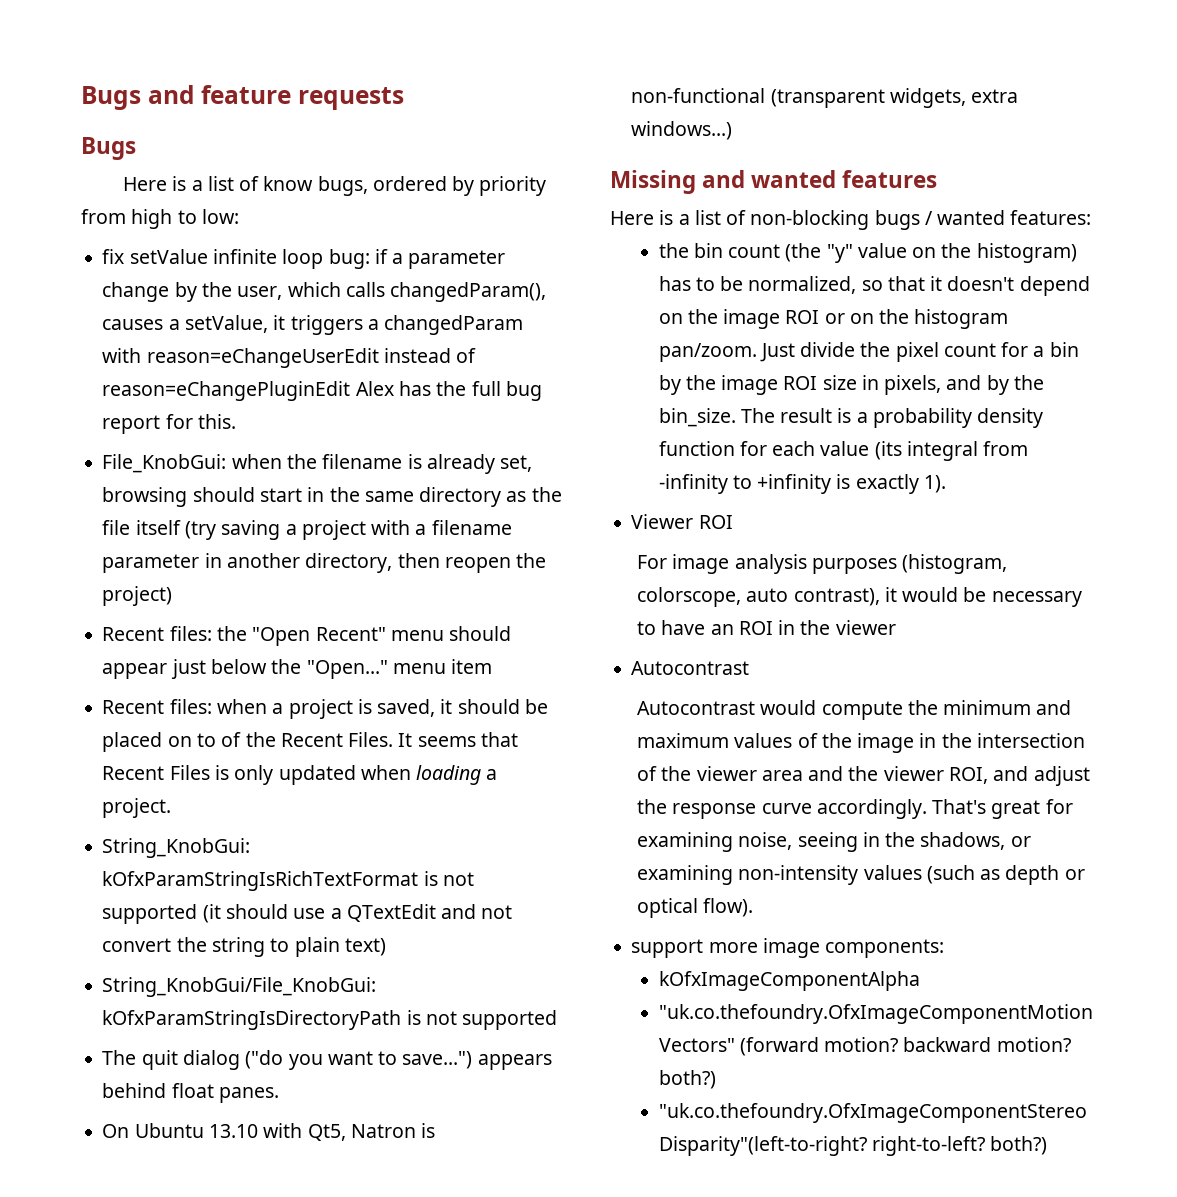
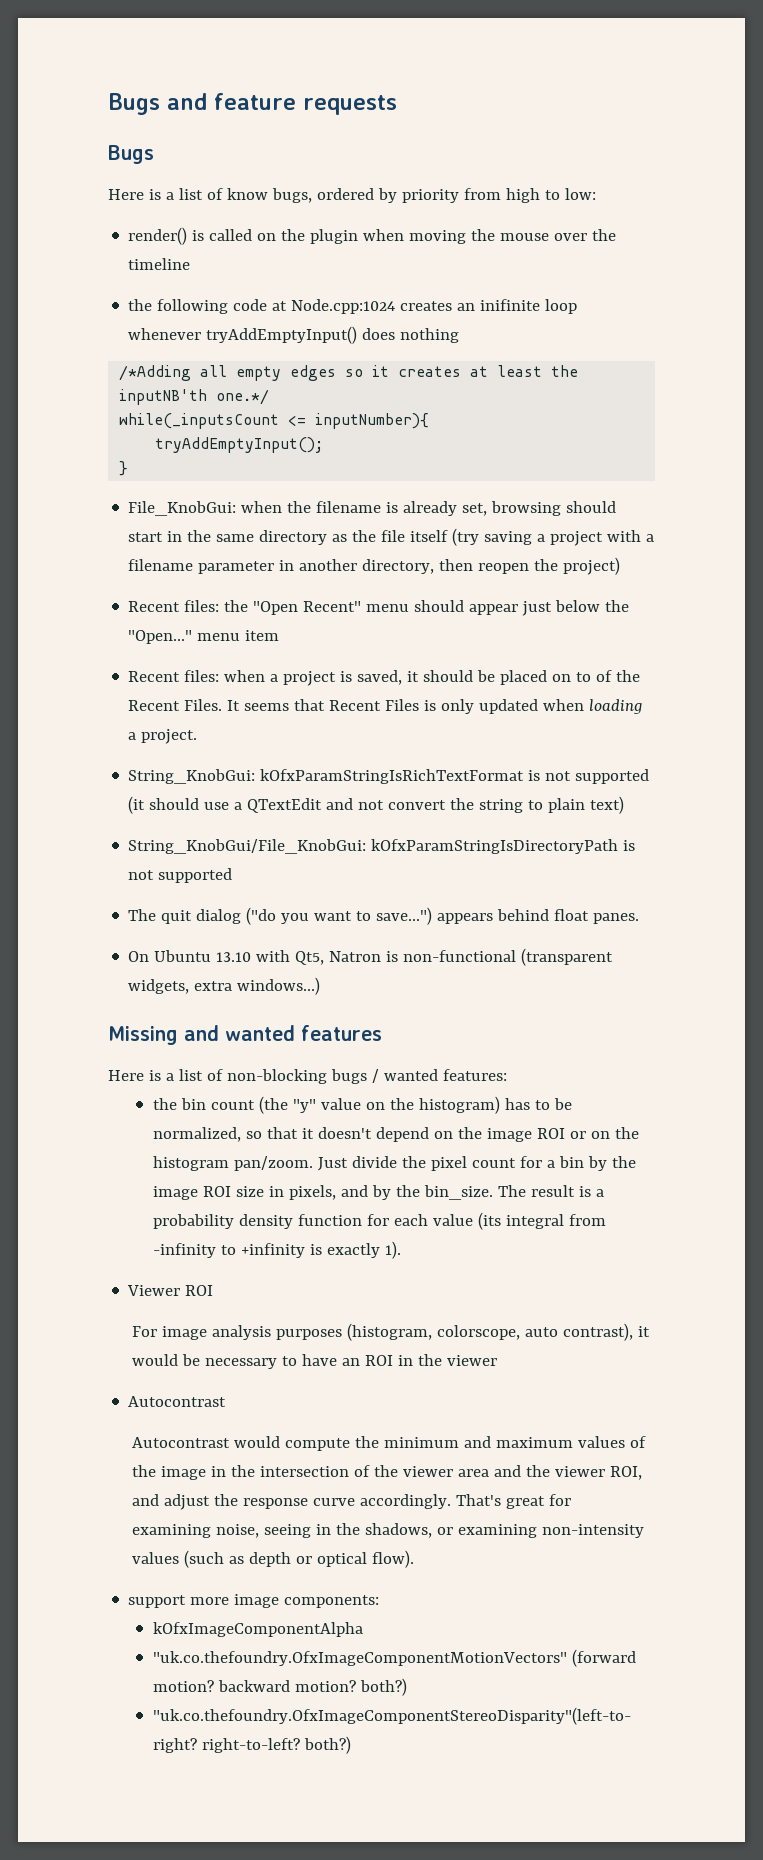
[102,249,506,269] [102,282,547,302] [102,315,524,335] [102,348,477,368] [102,381,542,401] [102,414,236,434] fix setValue infinite loop bug: if a parameter change by the user, which calls changedParam(), causes a setValue, it triggers a changedParam with reason=eChangeUserEdit instead of reason=eChangePluginEdit Alex has the full bug report for this. -> [128,227,617,245] [128,258,191,270] [128,299,578,314] [128,326,460,344] [119,365,579,381] [119,389,270,405] [119,413,430,429] [155,437,324,453] [119,461,129,476] render() is called on the plugin when moving the mouse over the timeline // the following code at Node.cpp:1024 creates an inifinite loop whenever tryAddEmptyInput() does nothing // /*Adding all empty edges so it creates at least the inputNB'th one.*/ // while(_inputsCount <= inputNumber){ // tryAddEmptyInput(); // }

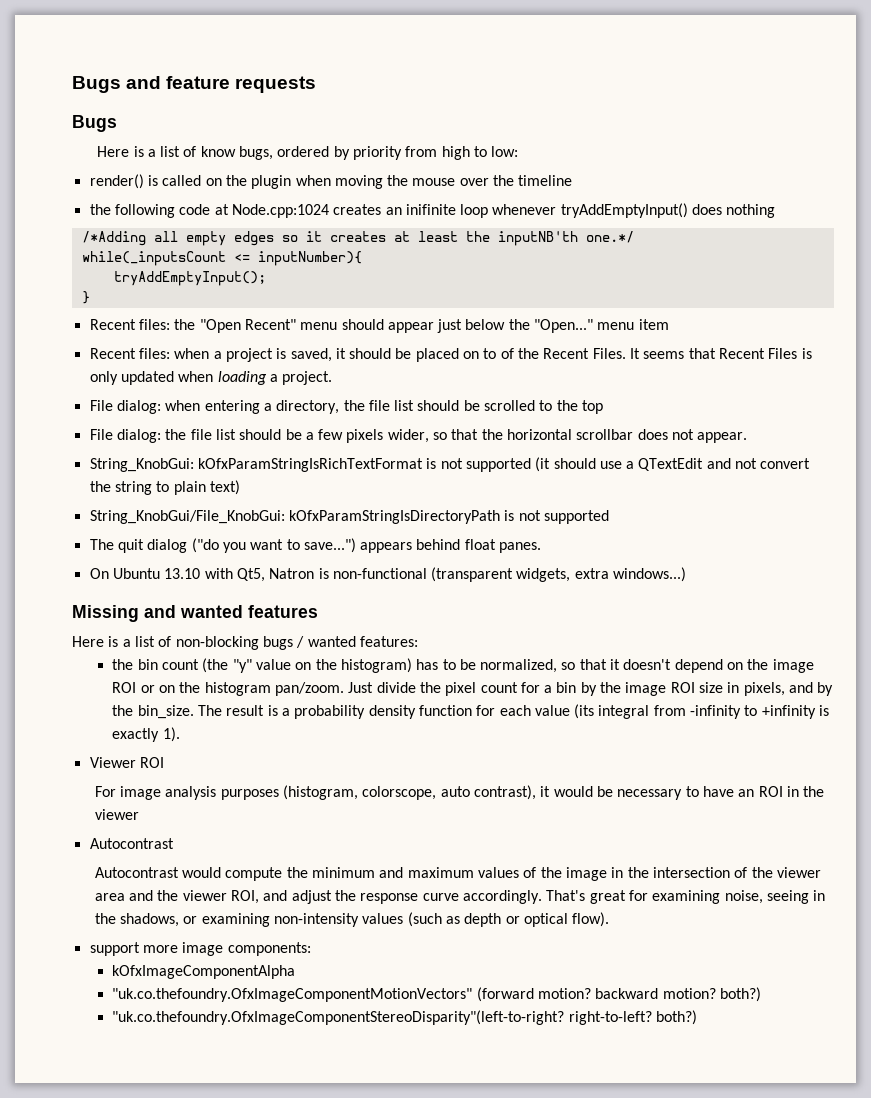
[128,501,617,516] [128,528,655,546] [128,557,621,575] // File_KnobGui: when the filename is already set, browsing should start in the same directory as the file itself (try saving a project with a filename parameter in another directory, then reopen the project) -> (90, 297) none
(198, 736) none -> [89,400,604,414] [89,429,748,443] // File dialog: when entering a directory, the file list should be scrolled to the top // File dialog: the file list should be a few pixels wider, so that the horizontal scrollbar does not appear.

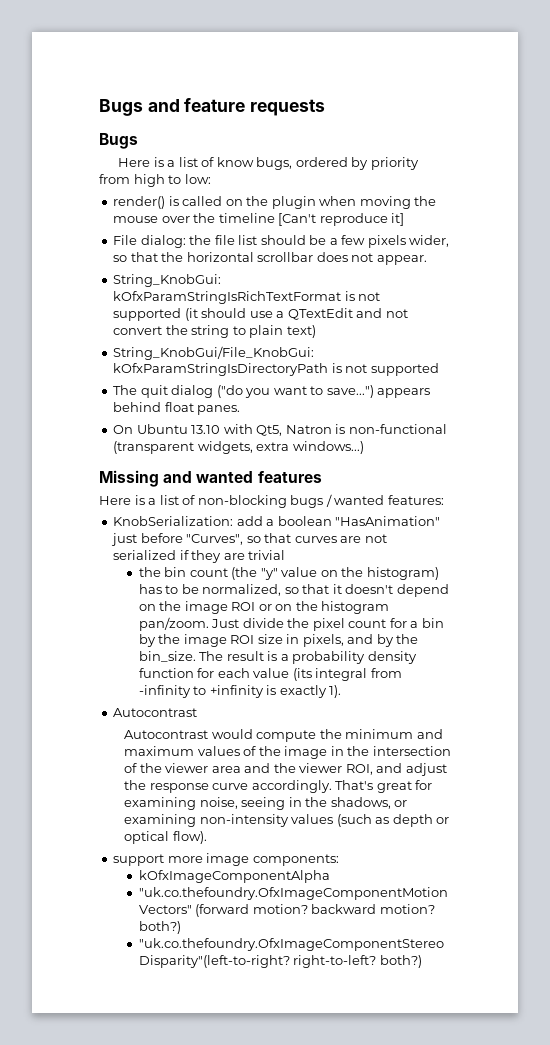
[89,203,776,218] [81,231,634,246] [81,251,362,266] [113,271,266,286] [81,291,90,304] [89,319,669,333] [89,348,812,362] [89,371,333,385] [89,400,604,414] // the following code at Node.cpp:1024 creates an inifinite loop whenever tryAddEmptyInput() does nothing // /*Adding all empty edges so it creates at least the inputNB'th one.*/ // while(_inputsCount <= inputNumber){ // tryAddEmptyInput(); // } // Recent files: the "Open Recent" menu should appear just below the "Open..." menu item // Recent files: when a project is saved, it should be placed on to of the Recent Files. It seems that Recent Files is only updated when loading a project. // File dialog: when entering a directory, the file list should be scrolled to the top -> [278,213,405,226] [Can't reproduce it]
(418, 641) none -> [113,516,441,526] [111,533,387,546] [113,550,286,563] // KnobSerialization: add a boolean "HasAnimation" just before "Curves", so that curves are not serialized if they are trivial
[89,757,164,768] [94,785,825,800] [94,809,139,820] // Viewer ROI // For image analysis purposes (histogram, colorscope, auto contrast), it would be necessary to have an ROI in the viewer -> (342, 691) none

